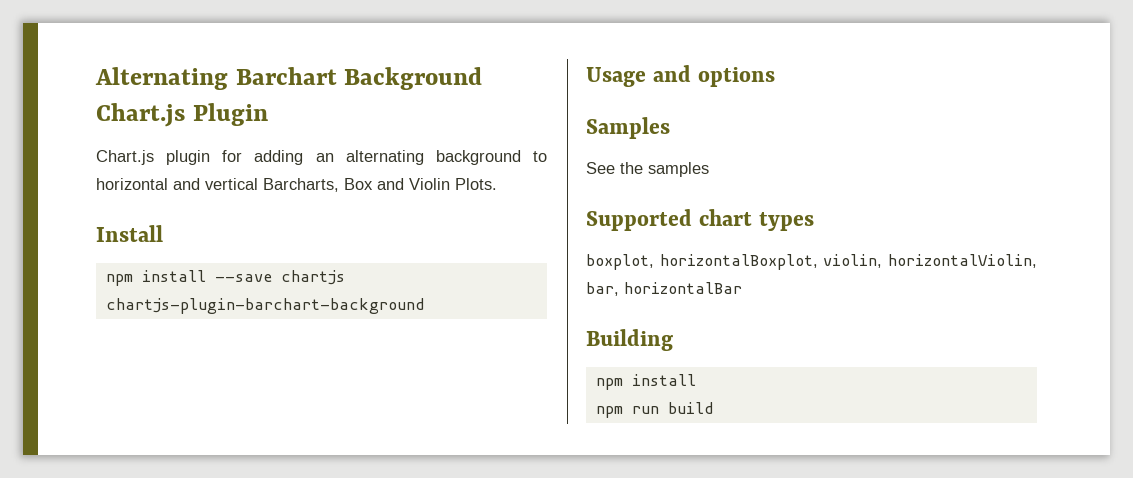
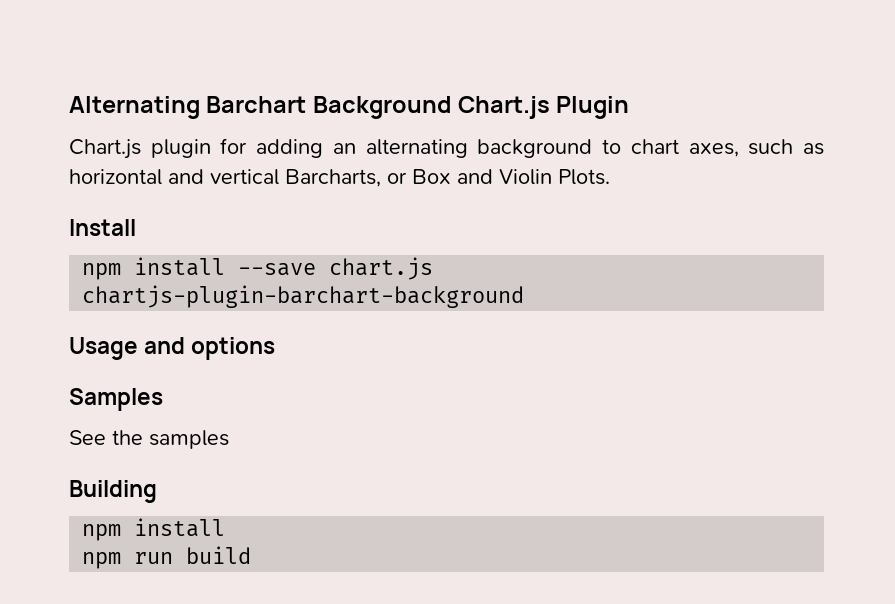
(547, 156) none -> [630,139,825,157] chart axes, such as
(339, 185) none -> [387,172,407,184] or
[280,270,345,285] chartjs -> [329,257,434,280] chart.js
[586,209,814,231] [586,254,1037,270] [586,282,742,296] // Supported chart types // boxplot, horizontalBoxplot, violin, horizontalViolin, bar, horizontalBar -> (229, 439) none

